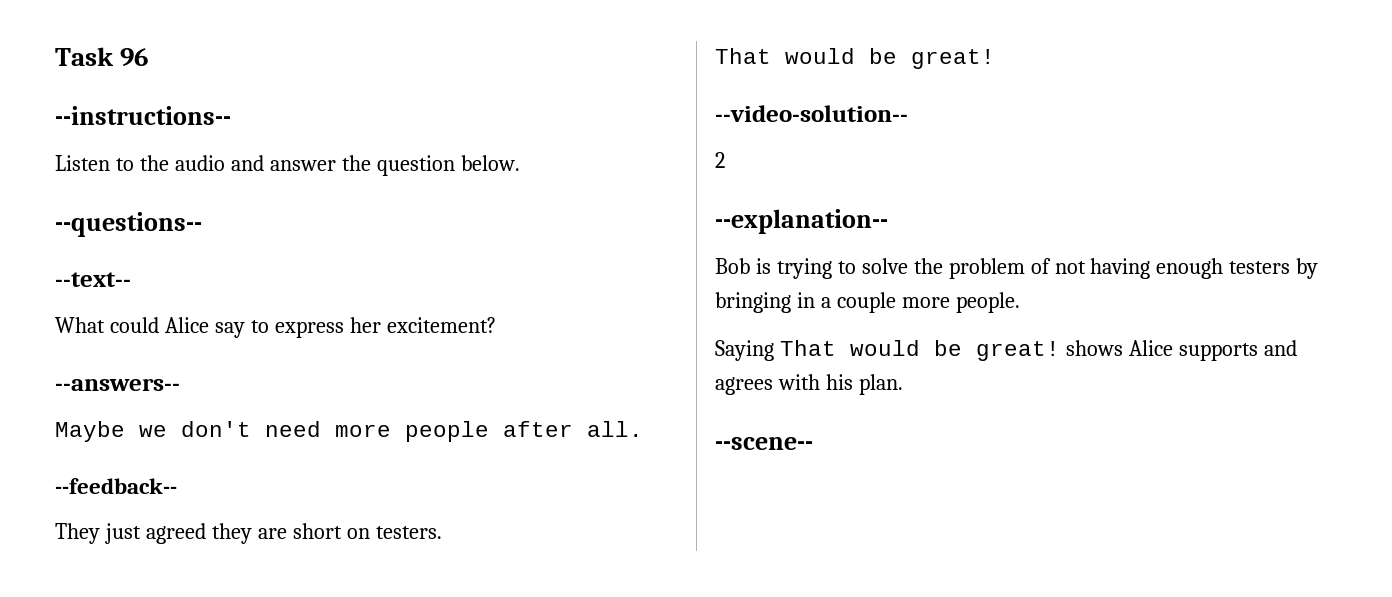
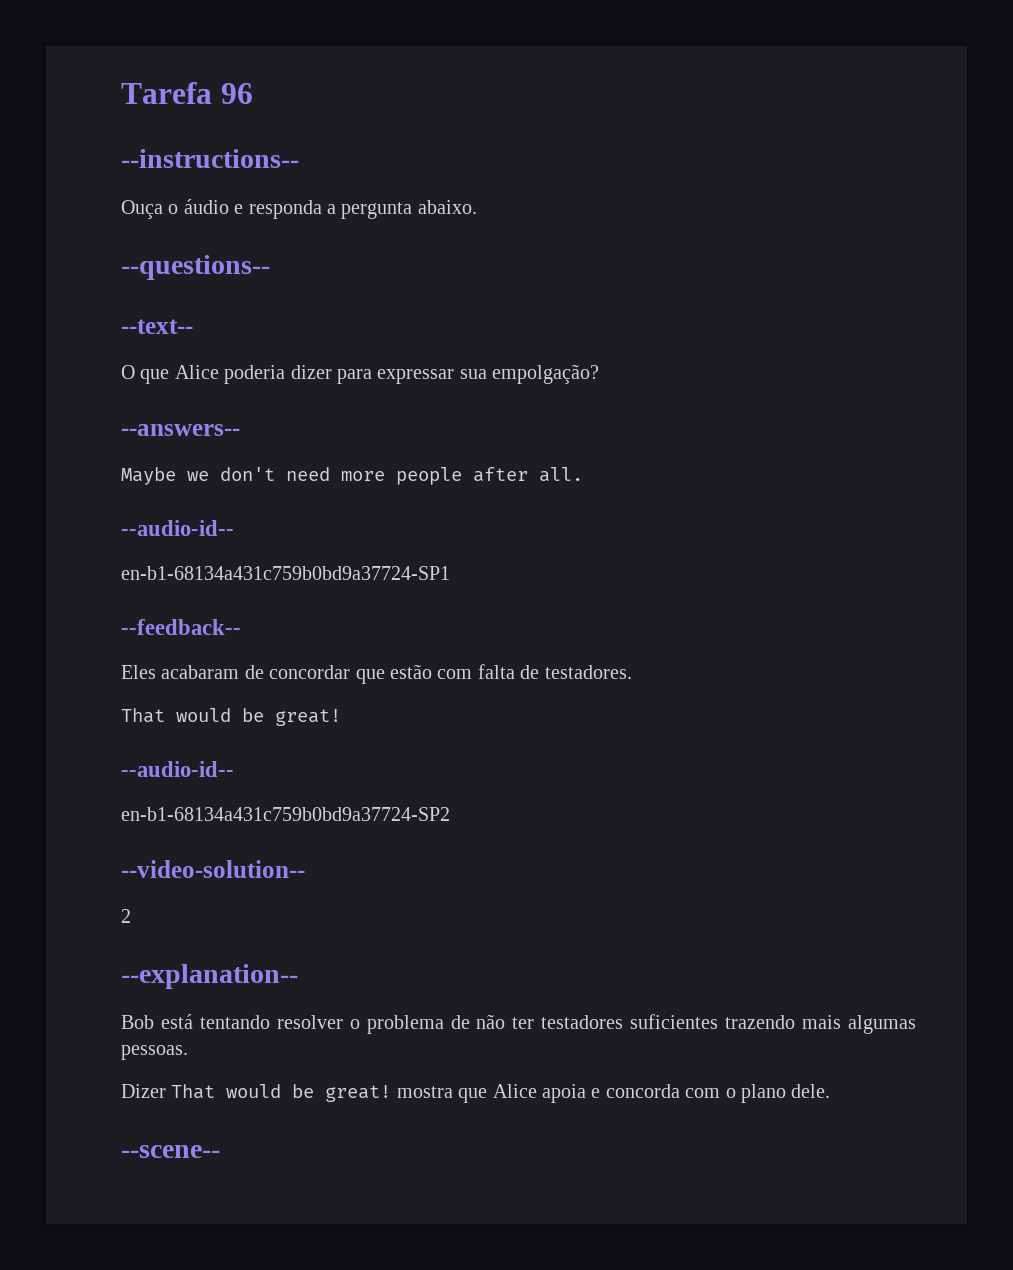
[55,47,114,66] Task -> [121,82,212,104] Tarefa
[55,155,520,176] [55,212,202,237] [55,272,131,287] [55,317,496,338] Listen to the audio and answer the question below. // --questions-- // --text-- // What could Alice say to express her excitement? -> [121,199,477,219] [121,255,270,280] [121,319,193,334] [121,364,600,384] Ouça o áudio e responda a pergunta abaixo. // --questions-- // --text-- // O que Alice poderia dizer para expressar sua empolgação?
(643, 429) none -> [121,520,234,536] [121,566,450,580] // --audio-id-- // en-b1-68134a431c759b0bd9a37724-SP1
[55,523,442,544] [715,48,995,69] They just agreed they are short on testers. // That would be great! -> [121,664,632,684] [121,708,341,726] [121,761,234,777] [121,807,450,821] Eles acabaram de concordar que estão com falta de testadores. // That would be great! // --audio-id-- // en-b1-68134a431c759b0bd9a37724-SP2
[755,258,1319,279] [715,292,1020,313] [715,340,1297,361] [715,374,903,395] is trying to solve the problem of not having enough testers by bringing in a couple more people. // Saying That would be great! shows Alice supports and agrees with his plan. -> [160,1014,916,1034] [121,1045,188,1060] [121,1084,831,1103] está tentando resolver o problema de não ter testadores suficientes trazendo mais algumas pessoas. // Dizer That would be great! mostra que Alice apoia e concorda com o plano dele.

